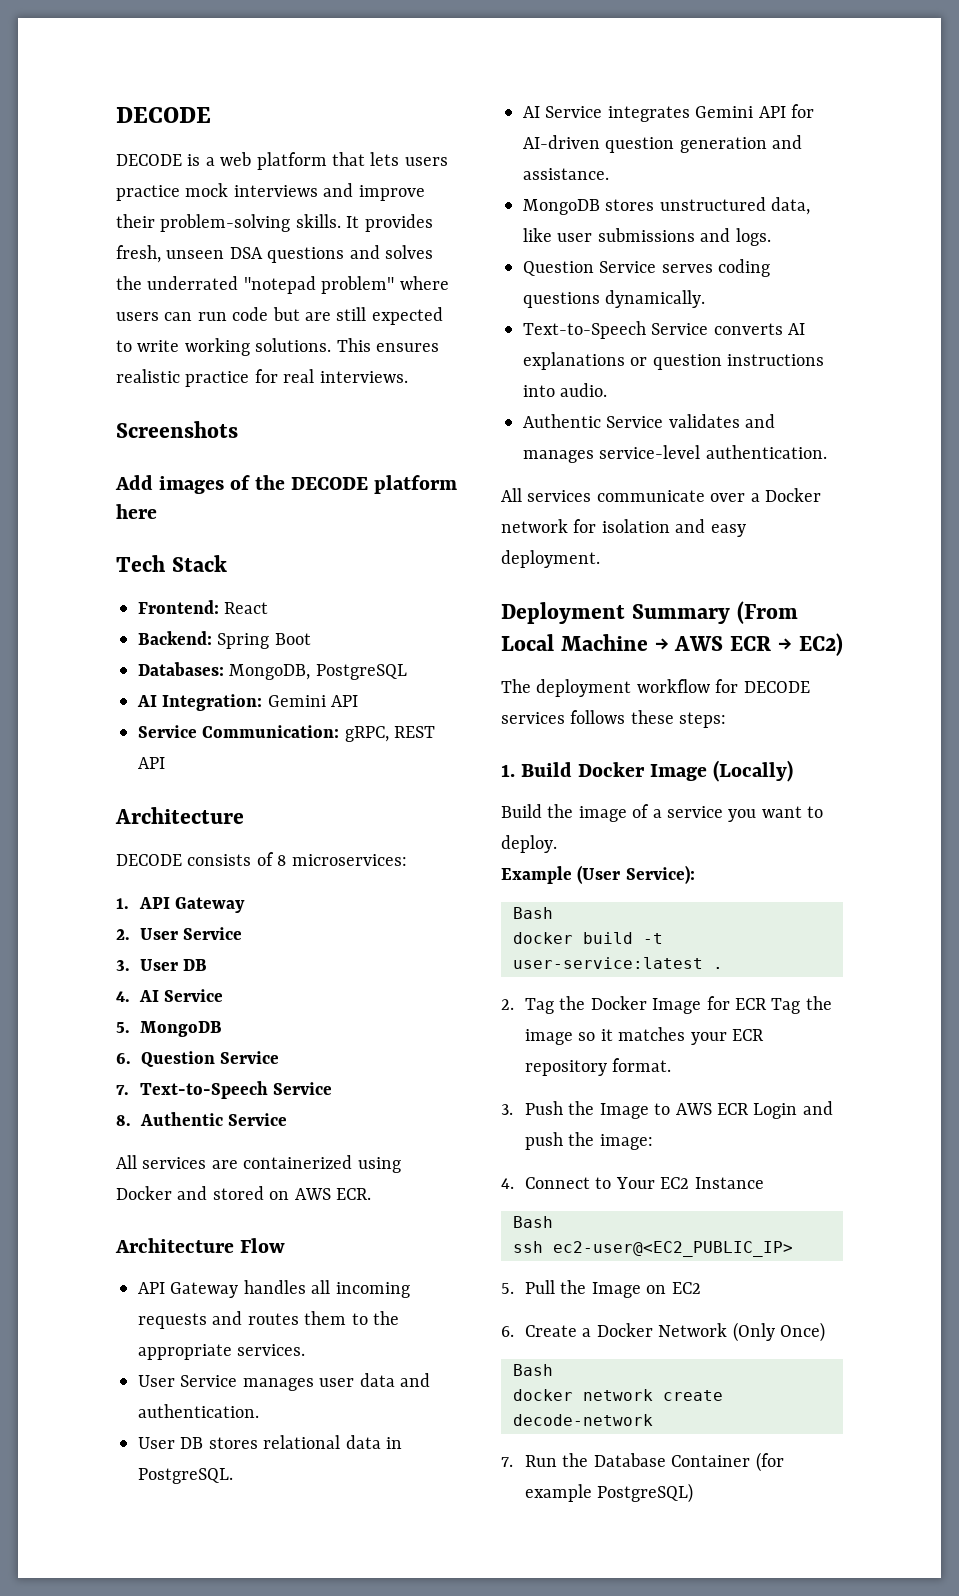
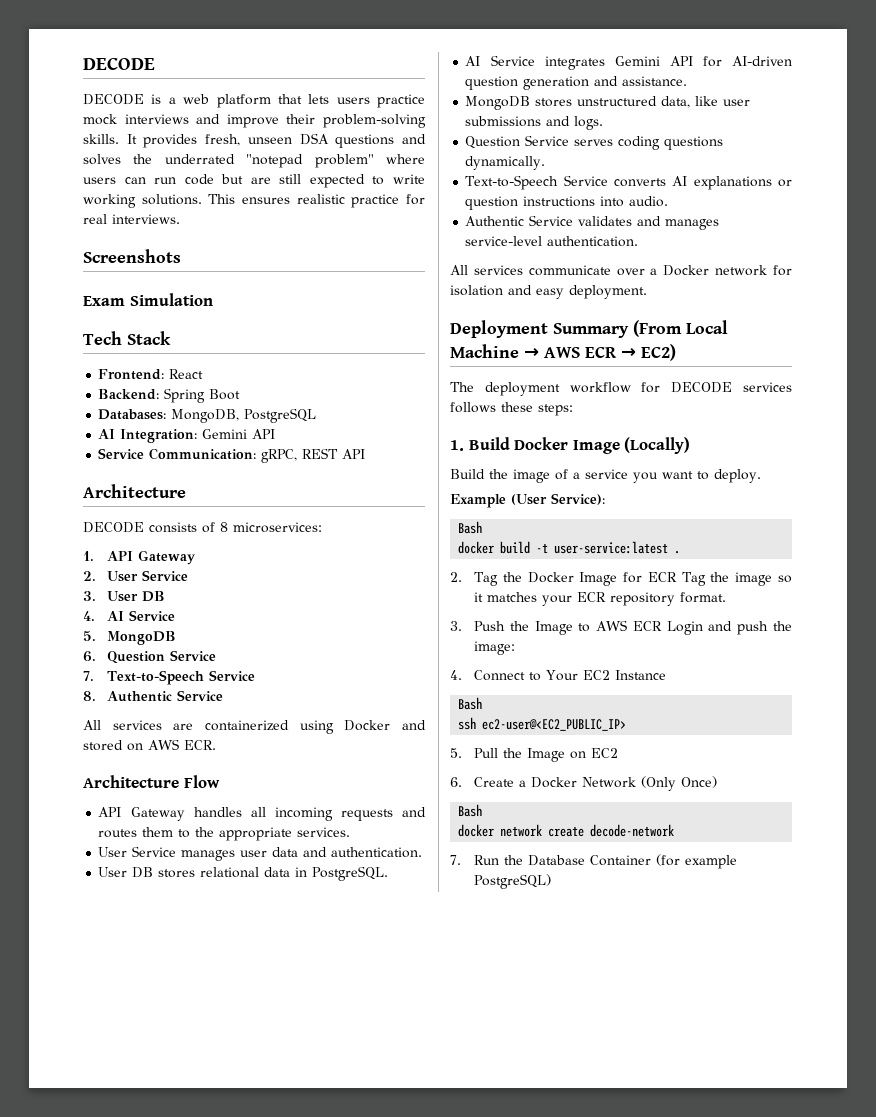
[115,475,458,494] [116,504,157,519] Add images of the DECODE platform here -> [83,293,213,306] Exam Simulation

